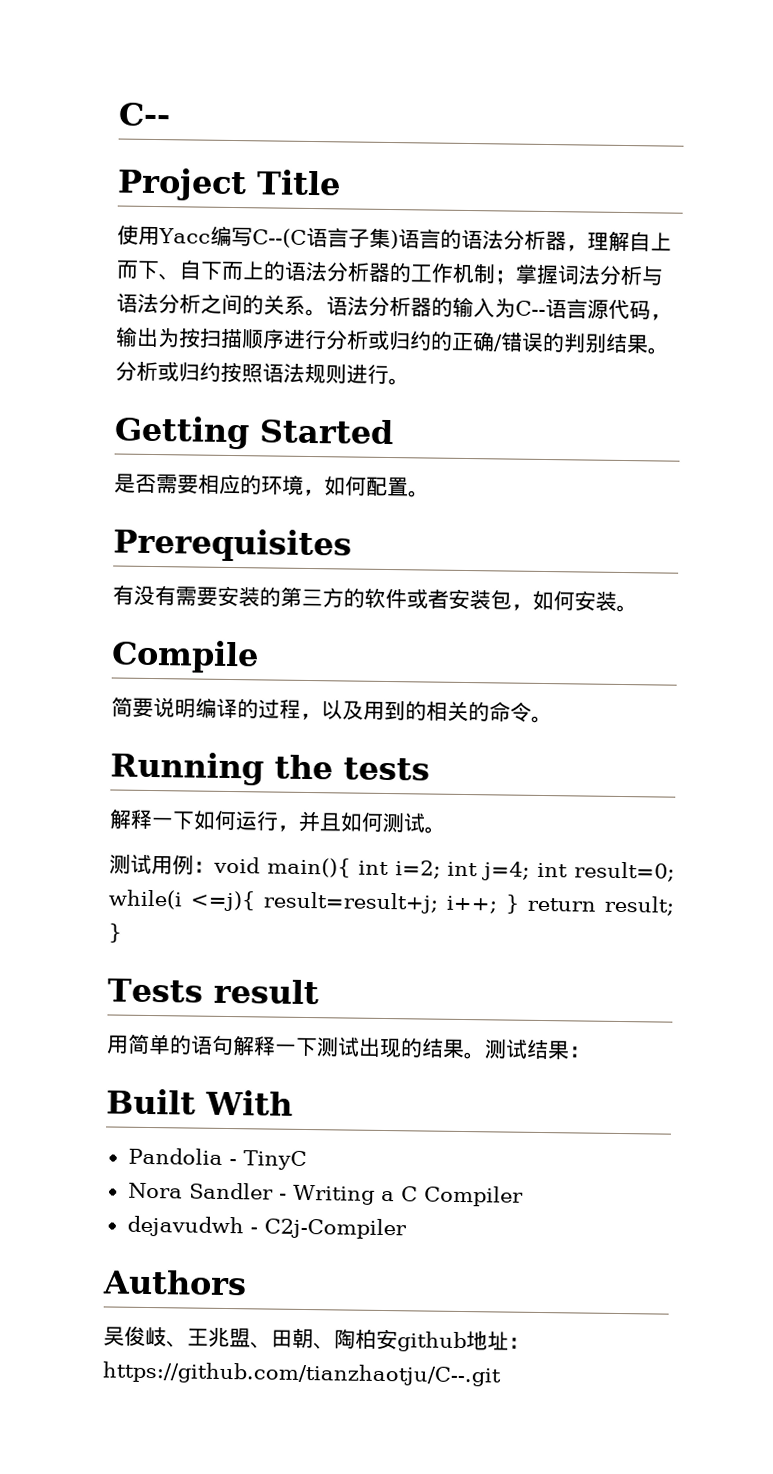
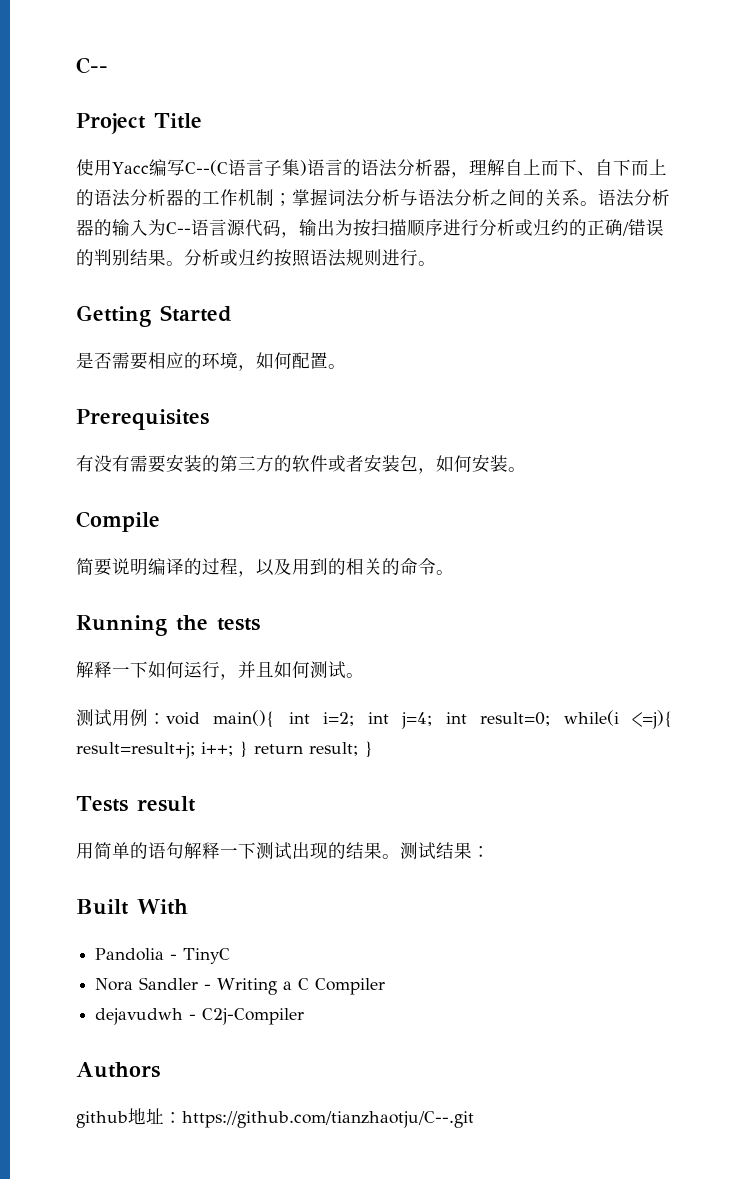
[103,1325,398,1350] 吴俊岐、王兆盟、田朝、陶柏安 -> (160, 1070) none

